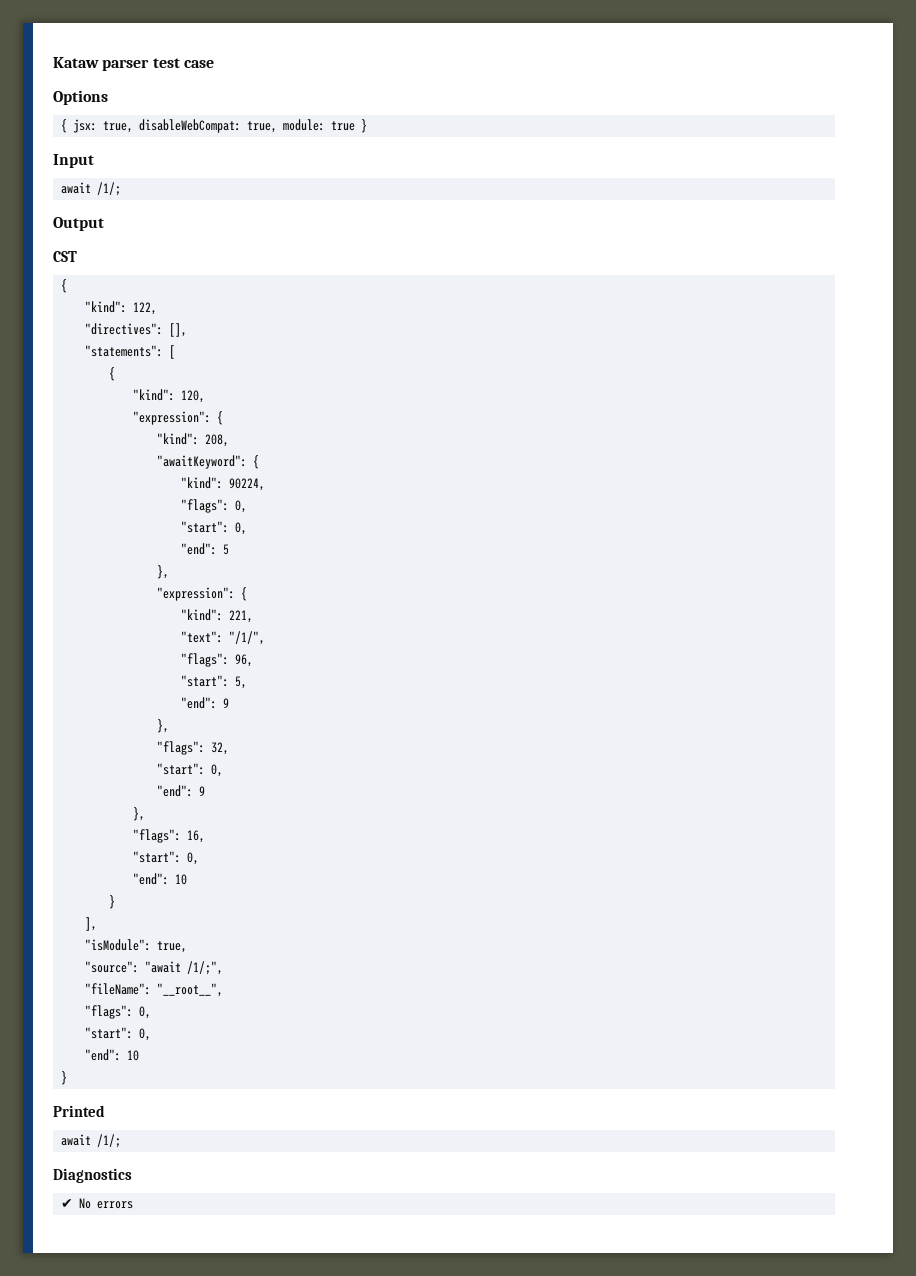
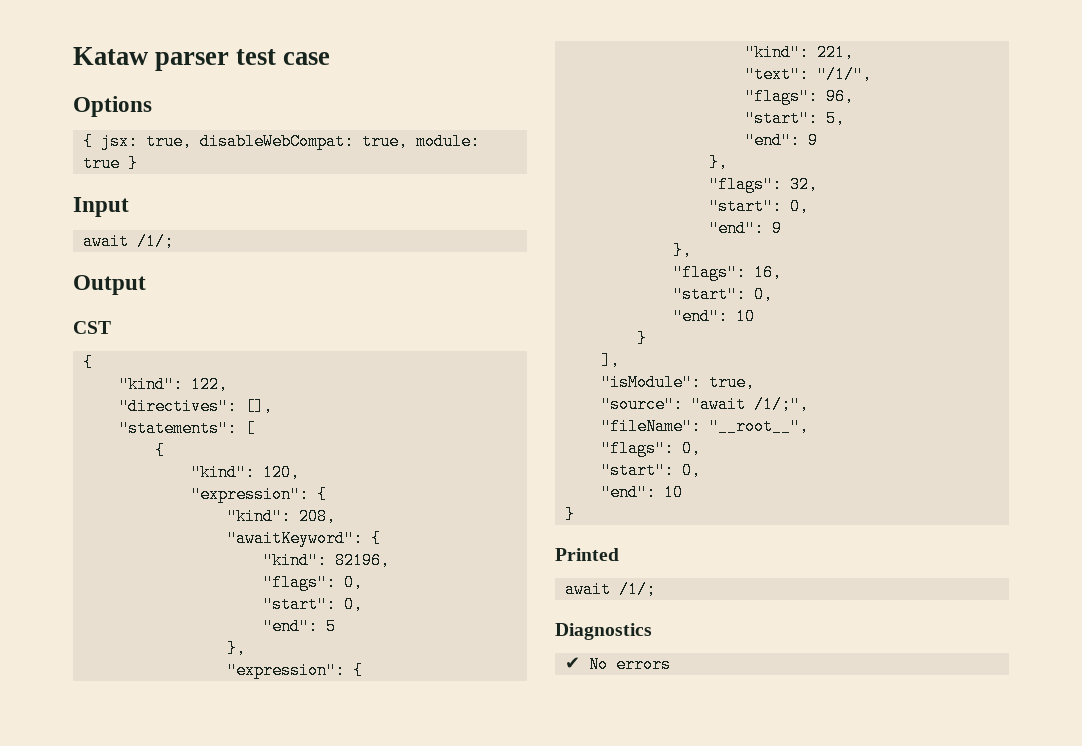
[229,478,266,491] 90224, -> [335,552,391,569] 82196,

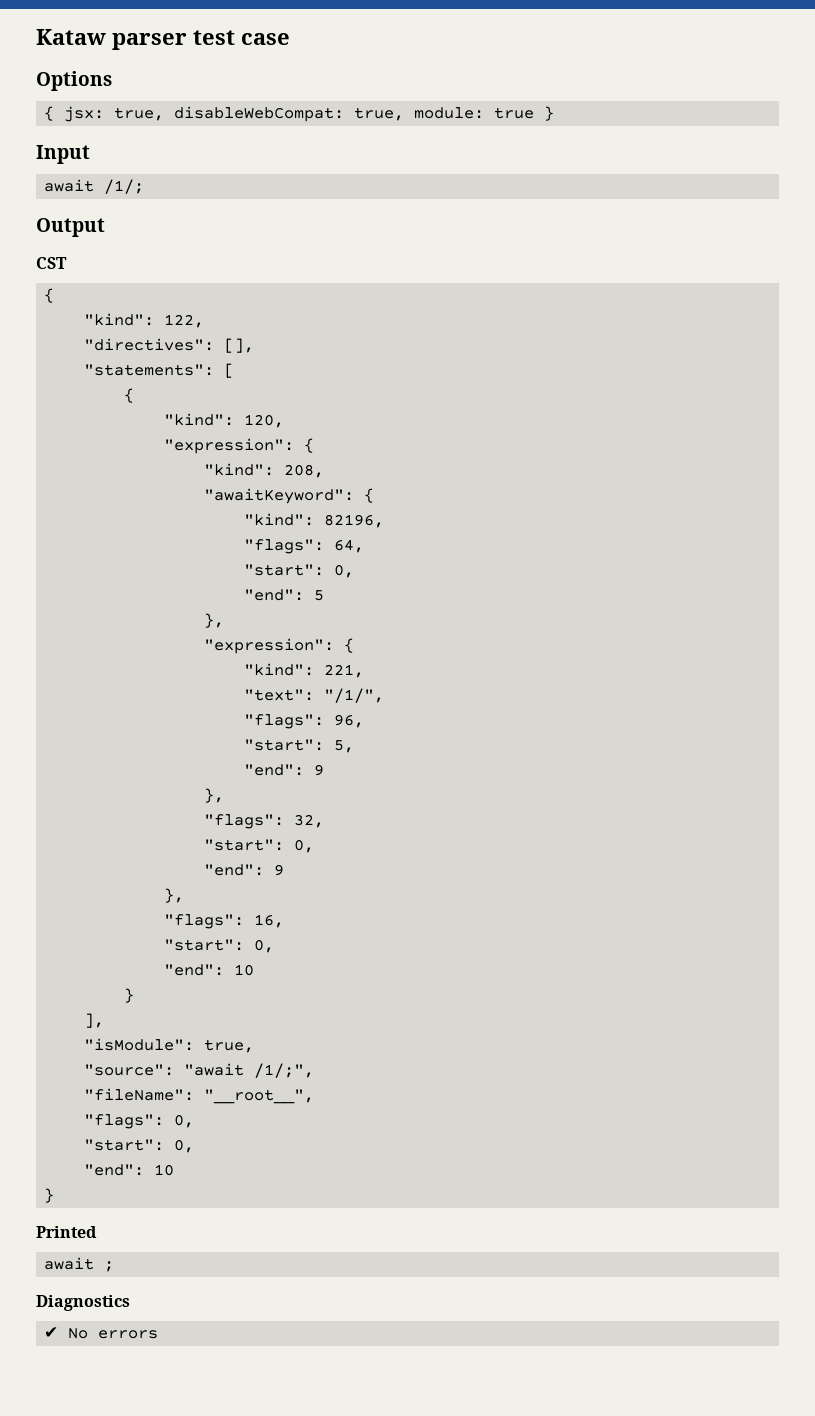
[344,574,364,591] 0, -> [334,539,365,553] 64,
[619,581,657,598] /1/; -> [104,1261,115,1272] ;

